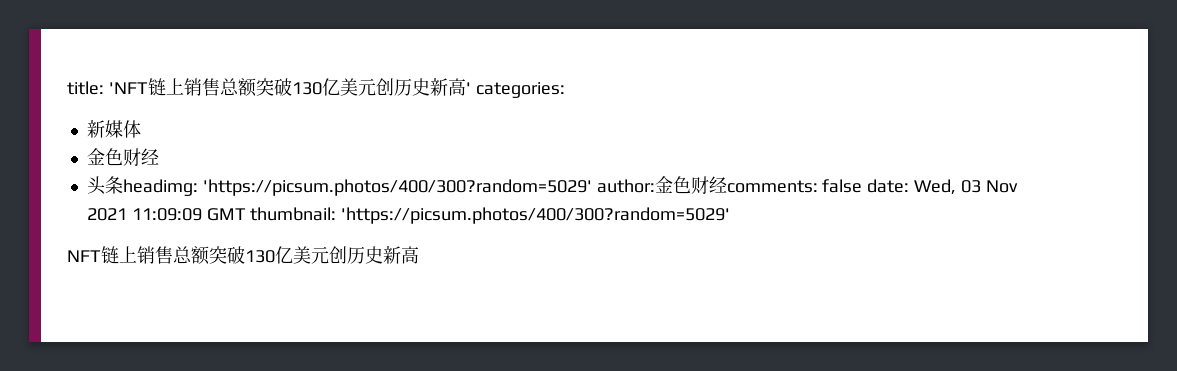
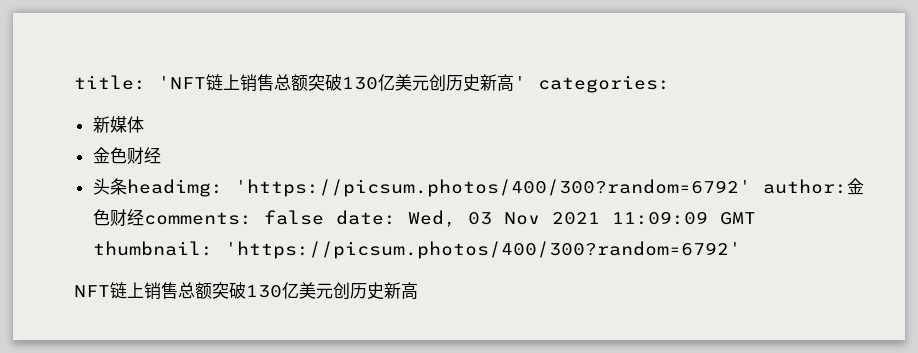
[202,179,592,196] 'https://picsum.photos/400/300?random=5029' -> [234,179,751,197] 'https://picsum.photos/400/300?random=6792'
[341,207,731,224] 'https://picsum.photos/400/300?random=5029' -> [224,241,741,259] 'https://picsum.photos/400/300?random=6792'

